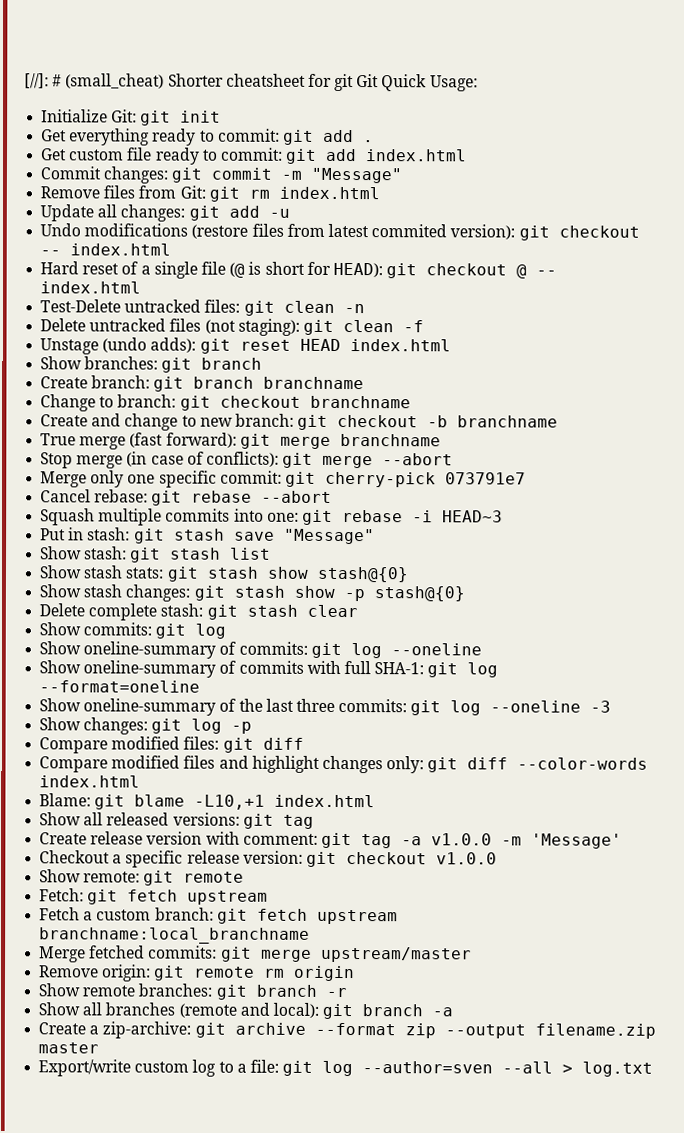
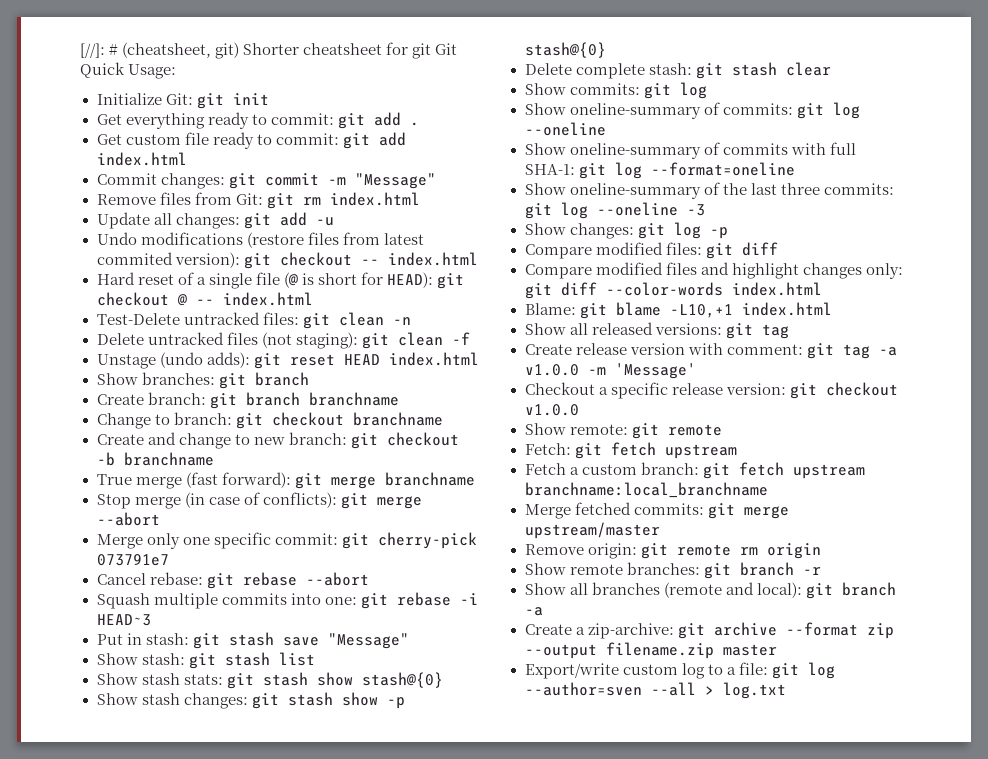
[65,73,165,89] (small_cheat) -> [122,42,240,59] (cheatsheet, git)

